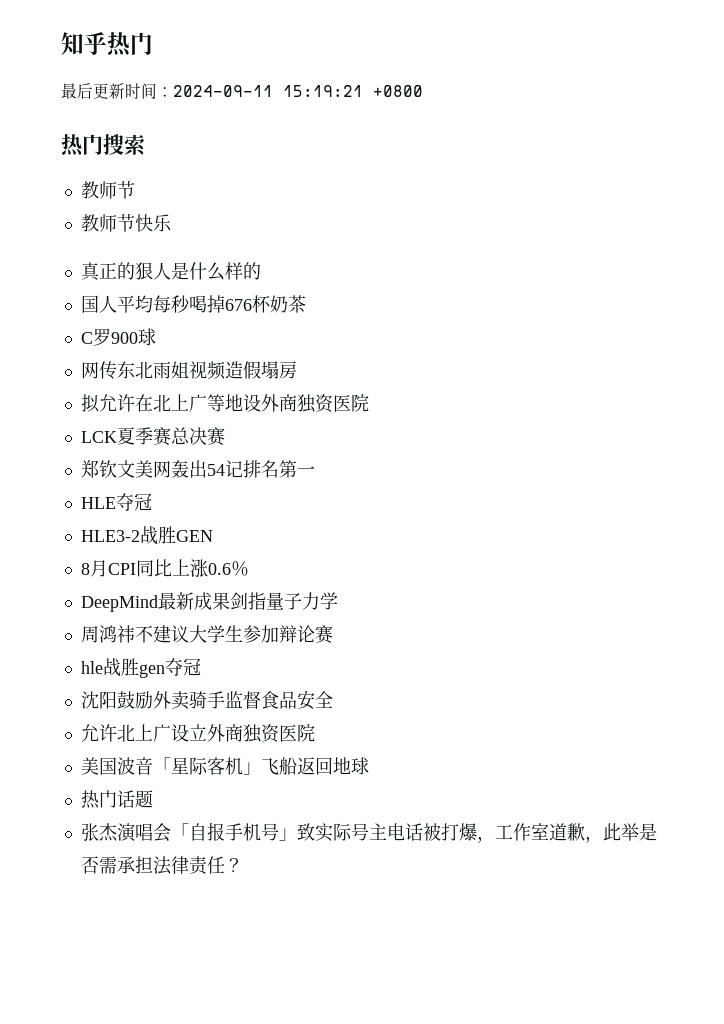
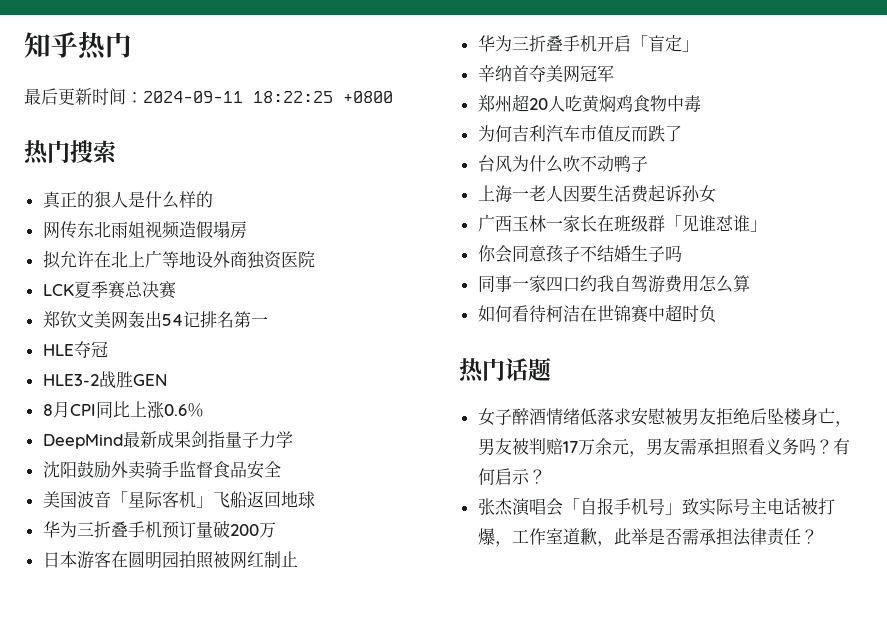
[283,85,363,97] 15:19:21 -> [253,91,333,103] 18:22:25
[80,181,135,199] [80,214,172,232] // 教师节 // 教师节快乐 -> (116, 152) none
[80,295,306,313] [80,328,156,346] // 国人平均每秒喝掉676杯奶茶 // C罗900球 -> (213, 199) none
[80,625,333,644] [80,658,201,678] // 周鸿祎不建议大学生参加辩论赛 // hle战胜gen夺冠 -> (293, 439) none
[80,724,315,743] // 允许北上广设立外商独资医院 -> (281, 469) none
[80,790,153,809] 热门话题 -> [42,520,276,539] [42,551,298,569] [477,35,699,52] [477,64,614,83] [477,94,701,113] [477,125,682,142] [477,155,648,173] [477,185,716,203] [477,214,767,233] [477,245,682,263] [477,275,750,293] [477,304,716,323] [459,357,551,383] [477,408,852,427] [477,438,850,457] [477,468,546,485] 华为三折叠手机预订量破200万 // 日本游客在圆明园拍照被网红制止 // 华为三折叠手机开启「盲定」 // 辛纳首夺美网冠军 // 郑州超20人吃黄焖鸡食物中毒 // 为何吉利汽车市值反而跌了 // 台风为什么吹不动鸭子 // 上海一老人因要生活费起诉孙女 // 广西玉林一家长在班级群「见谁怼谁」 // 你会同意孩子不结婚生子吗 // 同事一家四口约我自驾游费用怎么算 // 如何看待柯洁在世锦赛中超时负 // 热门话题 // 女子醉酒情绪低落求安慰被男友拒绝后坠楼身亡，男友被判赔17万余元，男友需承担照看义务吗？有何启示？

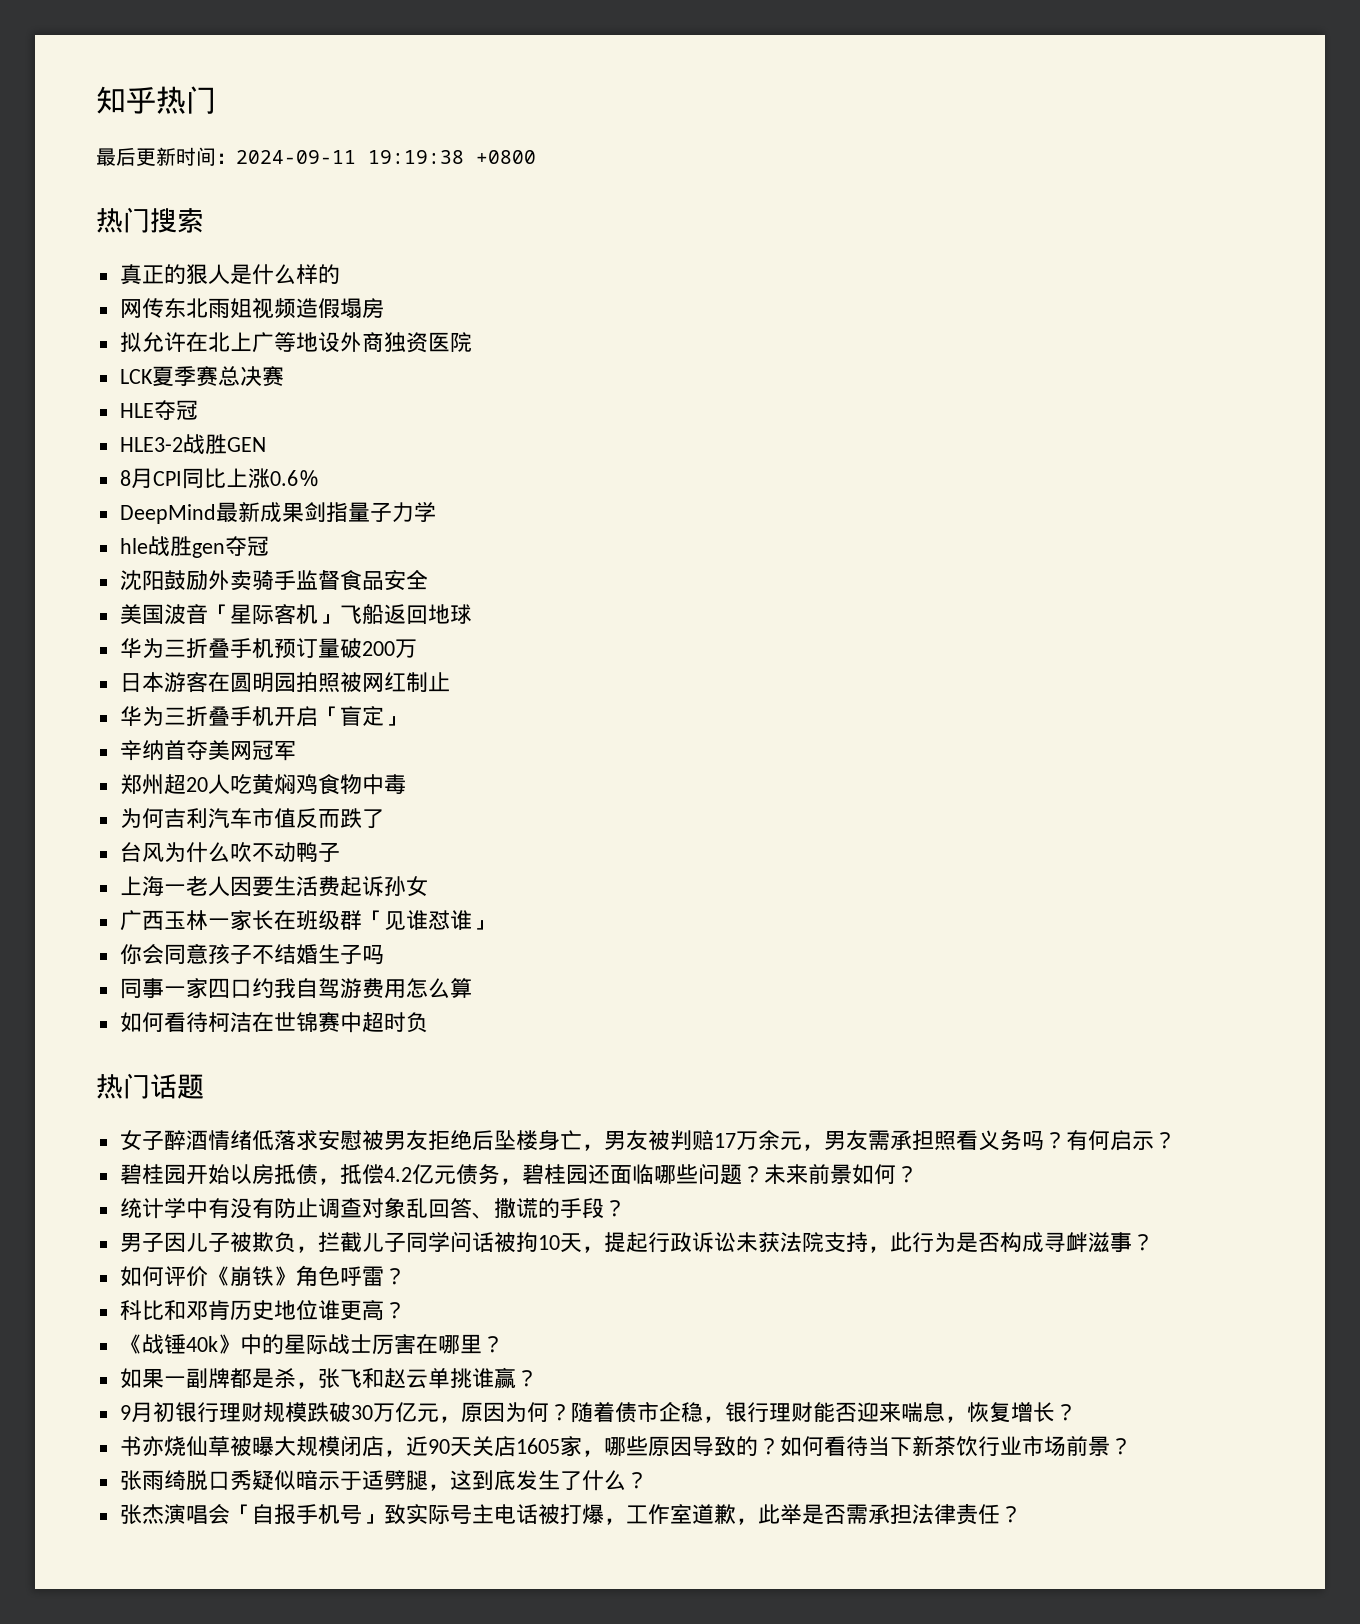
[253,91,333,103] 18:22:25 -> [368,150,464,164] 19:19:38
[42,311,268,329] // 郑钦文美网轰出54记排名第一 -> (284, 376) none
(293, 439) none -> [119,536,269,558] // hle战胜gen夺冠
(546, 476) none -> [119,1163,918,1185] [119,1197,626,1219] [119,1231,1154,1253] [119,1265,406,1287] [119,1300,406,1321] [119,1334,504,1355] [119,1367,538,1389] [119,1401,1077,1423] [119,1435,1132,1457] [119,1470,648,1491] // 碧桂园开始以房抵债，抵偿4.2亿元债务，碧桂园还面临哪些问题？未来前景如何？ // 统计学中有没有防止调查对象乱回答、撒谎的手段？ // 男子因儿子被欺负，拦截儿子同学问话被拘10天，提起行政诉讼未获法院支持，此行为是否构成寻衅滋事？ // 如何评价《崩铁》角色呼雷？ // 科比和邓肯历史地位谁更高？ // 《战锤40k》中的星际战士厉害在哪里？ // 如果一副牌都是杀，张飞和赵云单挑谁赢？ // 9月初银行理财规模跌破30万亿元，原因为何？随着债市企稳，银行理财能否迎来喘息，恢复增长？ // 书亦烧仙草被曝大规模闭店，近90天关店1605家，哪些原因导致的？如何看待当下新茶饮行业市场前景？ // 张雨绮脱口秀疑似暗示于适劈腿，这到底发生了什么？

